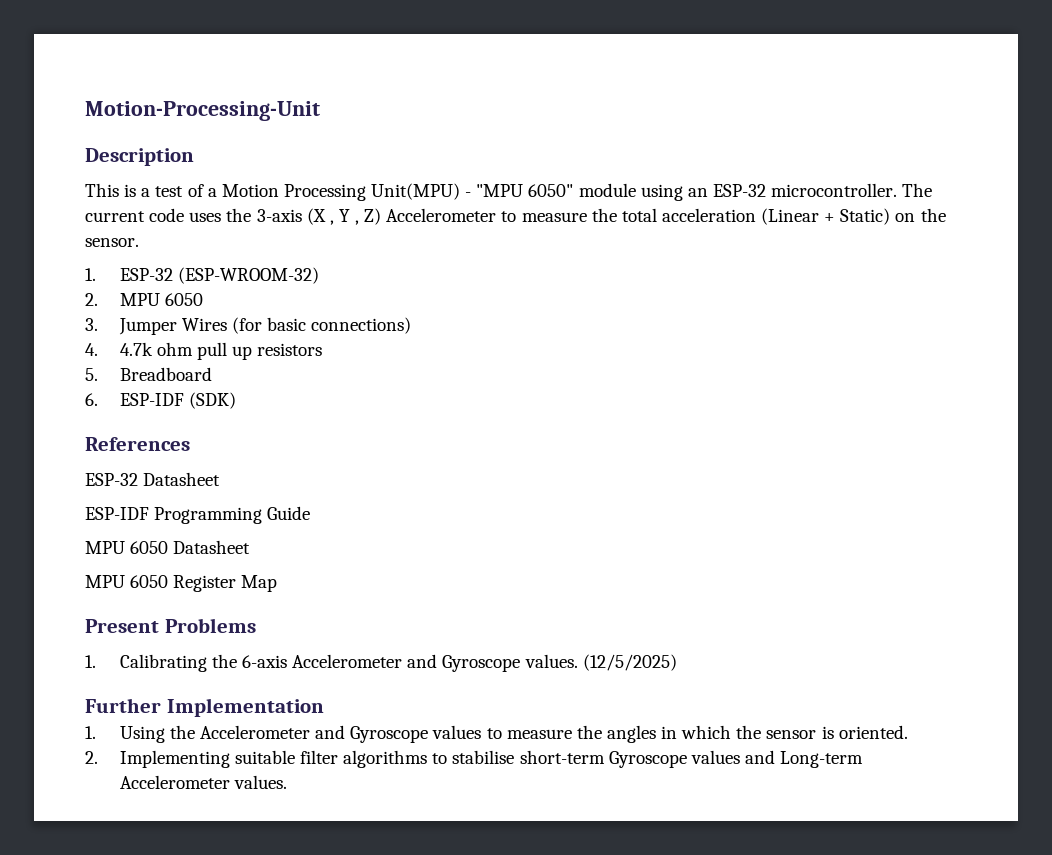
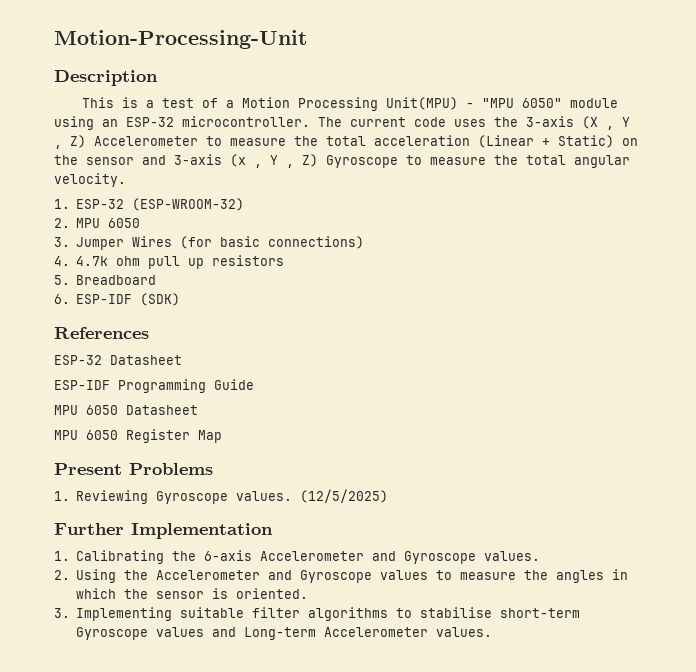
[85,238,139,247] sensor. -> [86,154,630,168] [54,173,126,187] sensor and 3-axis (x , Y , Z) Gyroscope to measure the total angular velocity.
(256, 625) none -> [54,489,389,504] [54,523,273,539] // 1. Reviewing Gyroscope values. (12/5/2025) // Further Implementation
[582,654,677,671] [85,698,324,717] [85,726,96,739] (12/5/2025) // Further Implementation // 1. -> [54,570,70,580] // 2.
[85,751,98,764] 2. -> [54,608,70,618] 3.

